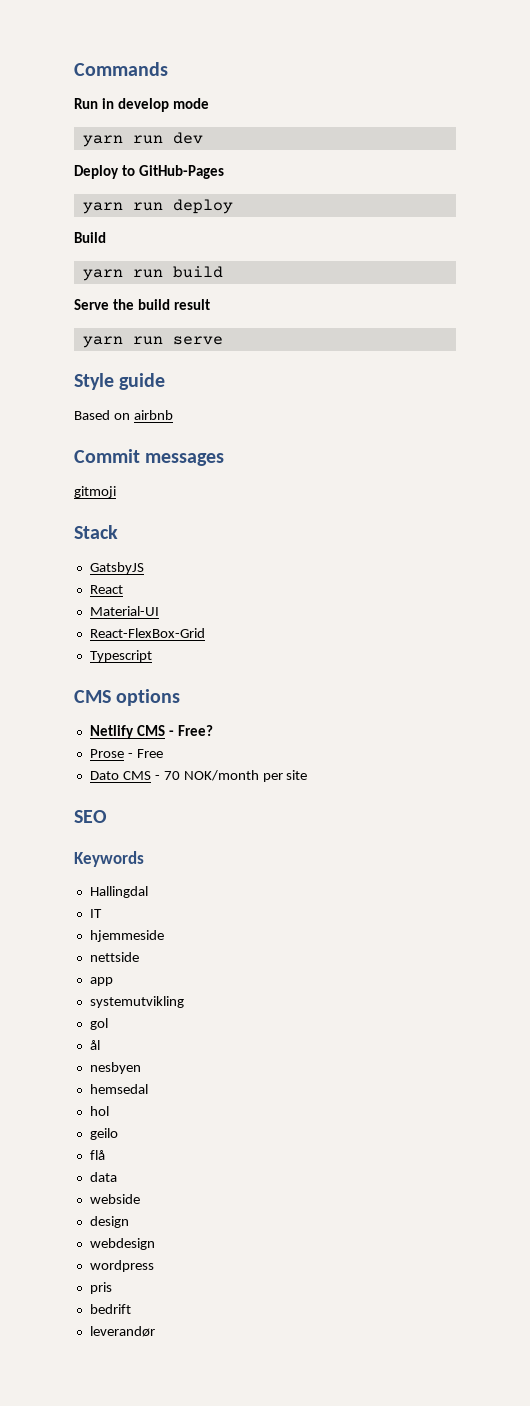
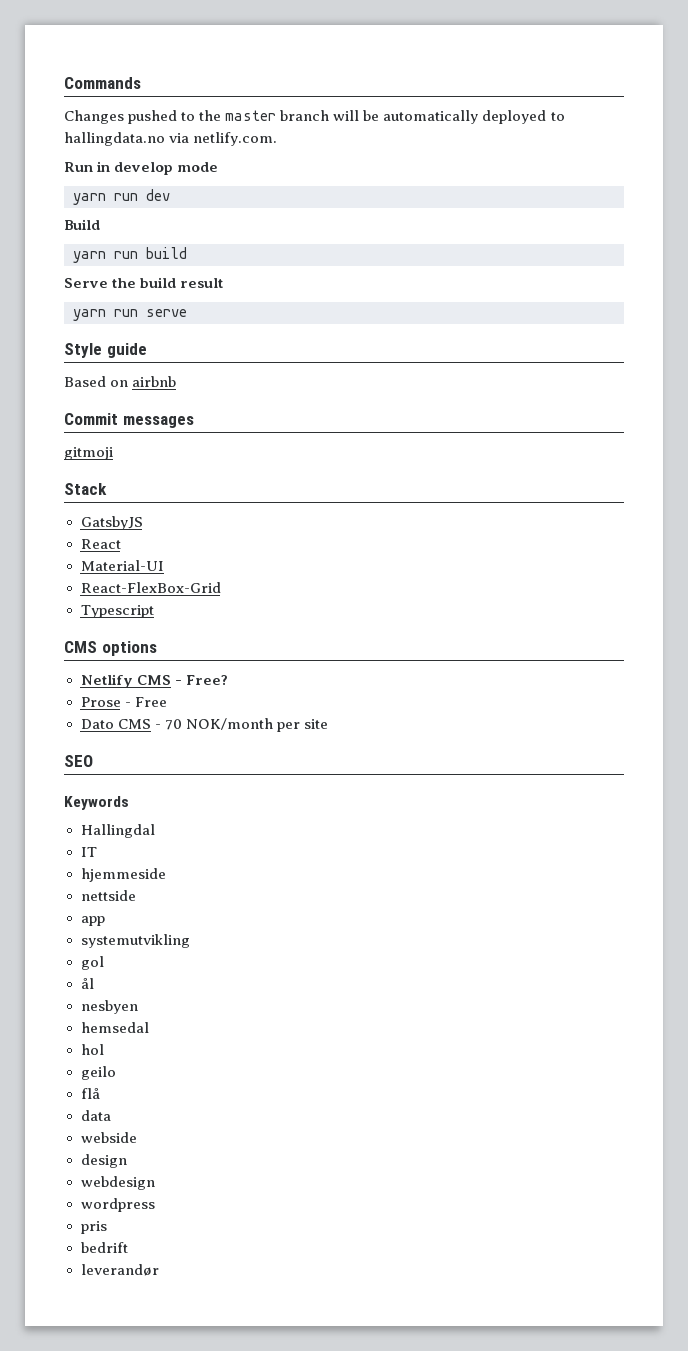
(168, 69) none -> [64,110,565,124] [64,132,278,146] // Changes pushed to the master branch will be automatically deployed to hallingdata.no via netlify.com.
[74,165,224,179] [82,199,233,214] // Deploy to GitHub-Pages // yarn run deploy -> (170, 195) none

